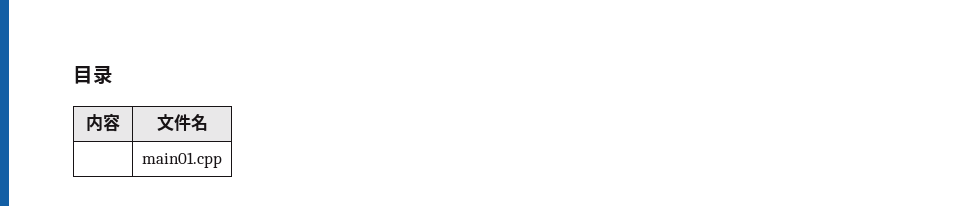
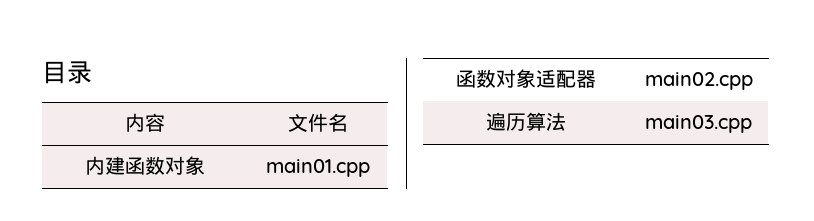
[142,152,222,168] | main01.cpp -> [85,156,205,175] [265,159,370,177] [456,69,596,88] [644,72,753,90] [486,112,566,131] [645,115,752,133] 内建函数对象 | main01.cpp // 函数对象适配器 | main02.cpp // 遍历算法 | main03.cpp

